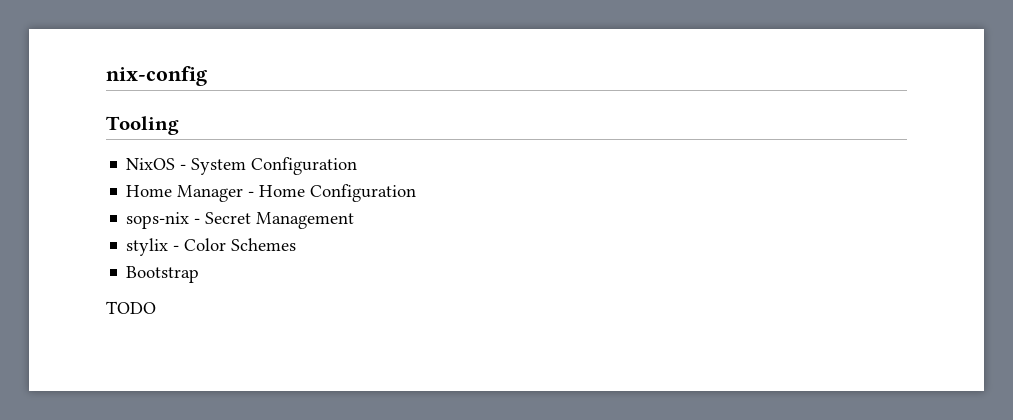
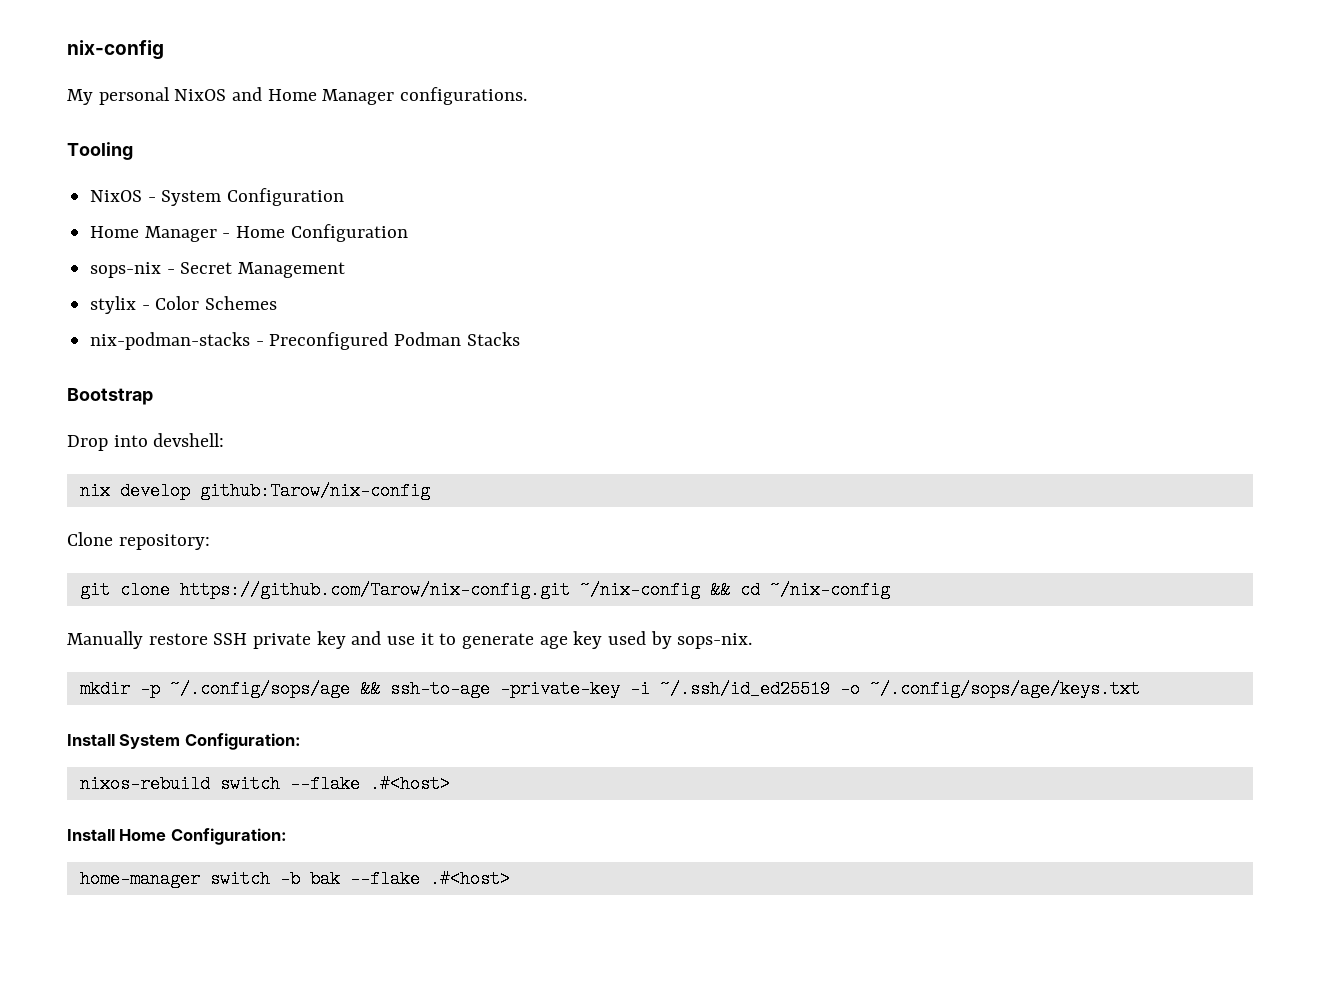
(207, 76) none -> [67,87,528,105] // My personal NixOS and Home Manager configurations.
[126,266,200,283] [106,301,156,314] Bootstrap // TODO -> [90,332,520,350] [67,388,153,405] [67,433,225,451] [79,482,430,500] [67,532,210,550] [79,581,890,599] [67,631,753,649] [79,680,1140,698] [67,733,301,750] [79,775,450,793] [67,828,287,845] [79,870,510,888] nix-podman-stacks - Preconfigured Podman Stacks // Bootstrap // Drop into devshell: // nix develop github:Tarow/nix-config // Clone repository: // git clone https://github.com/Tarow/nix-config.git ~/nix-config && cd ~/nix-config // Manually restore SSH private key and use it to generate age key used by sops-nix. // mkdir -p ~/.config/sops/age && ssh-to-age -private-key -i ~/.ssh/id_ed25519 -o ~/.config/sops/age/keys.txt // Install System Configuration: // nixos-rebuild switch --flake .#<host> // Install Home Configuration: // home-manager switch -b bak --flake .#<host>

